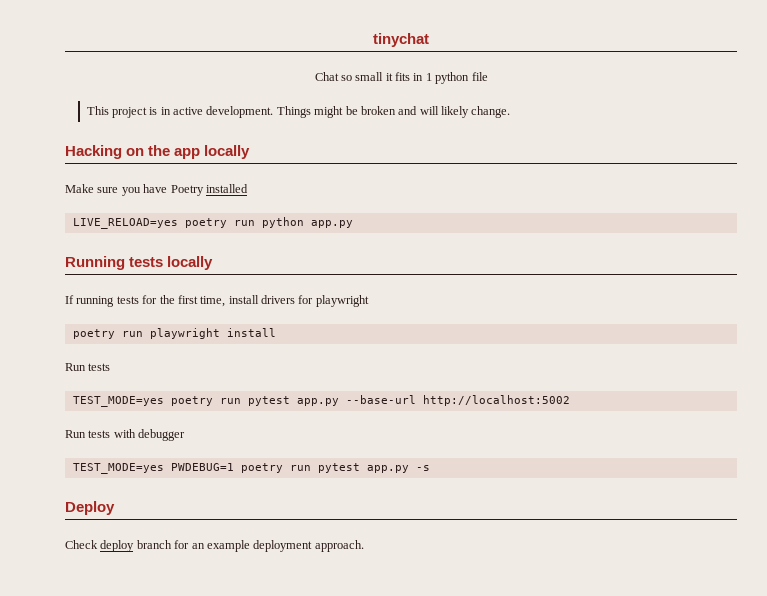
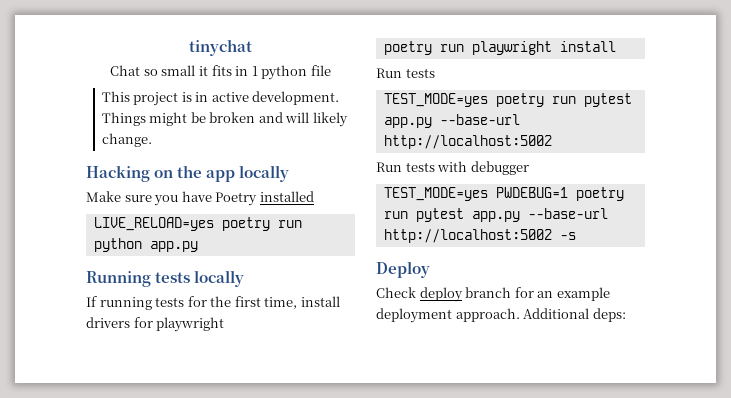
(409, 469) none -> [527,208,608,219] [383,229,552,243] --base-url http://localhost:5002
(364, 546) none -> [523,308,626,322] Additional deps:

